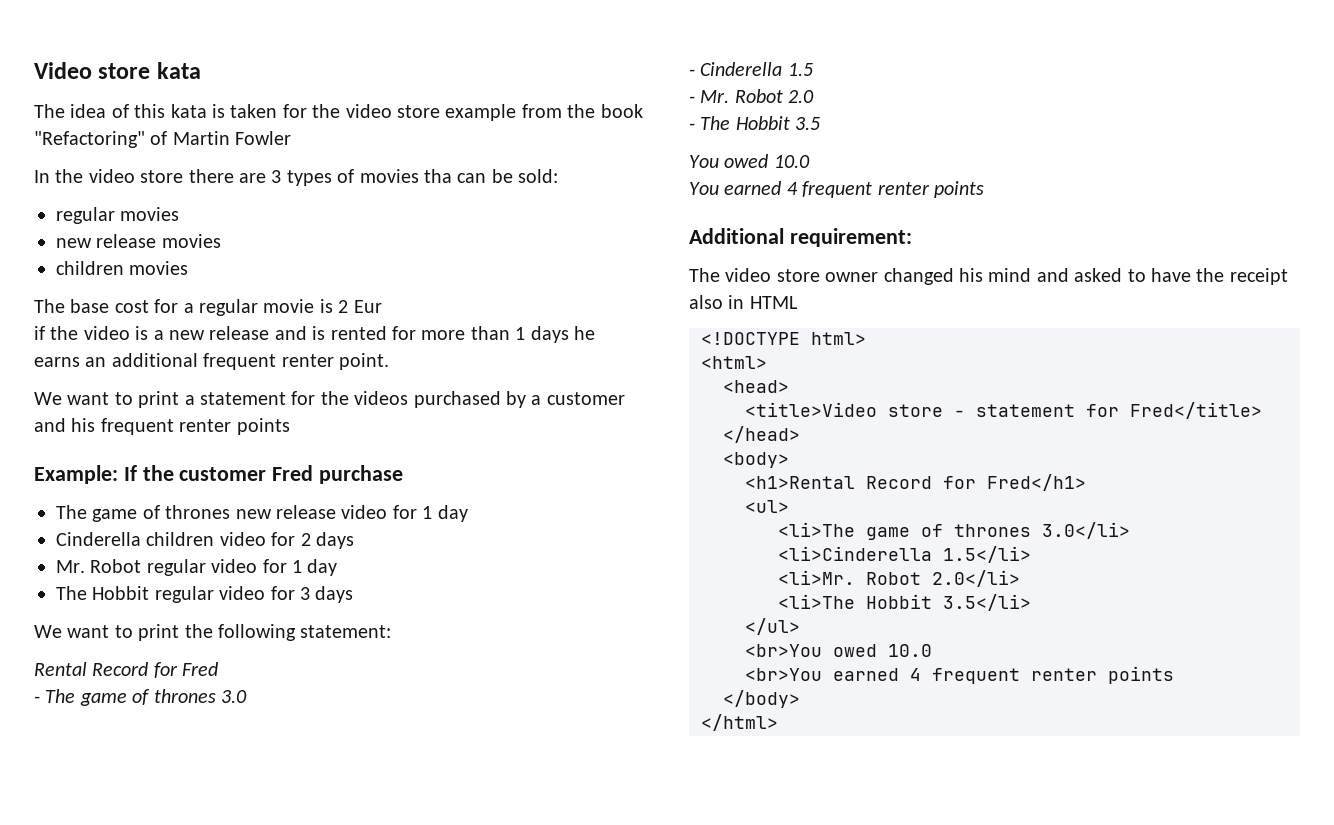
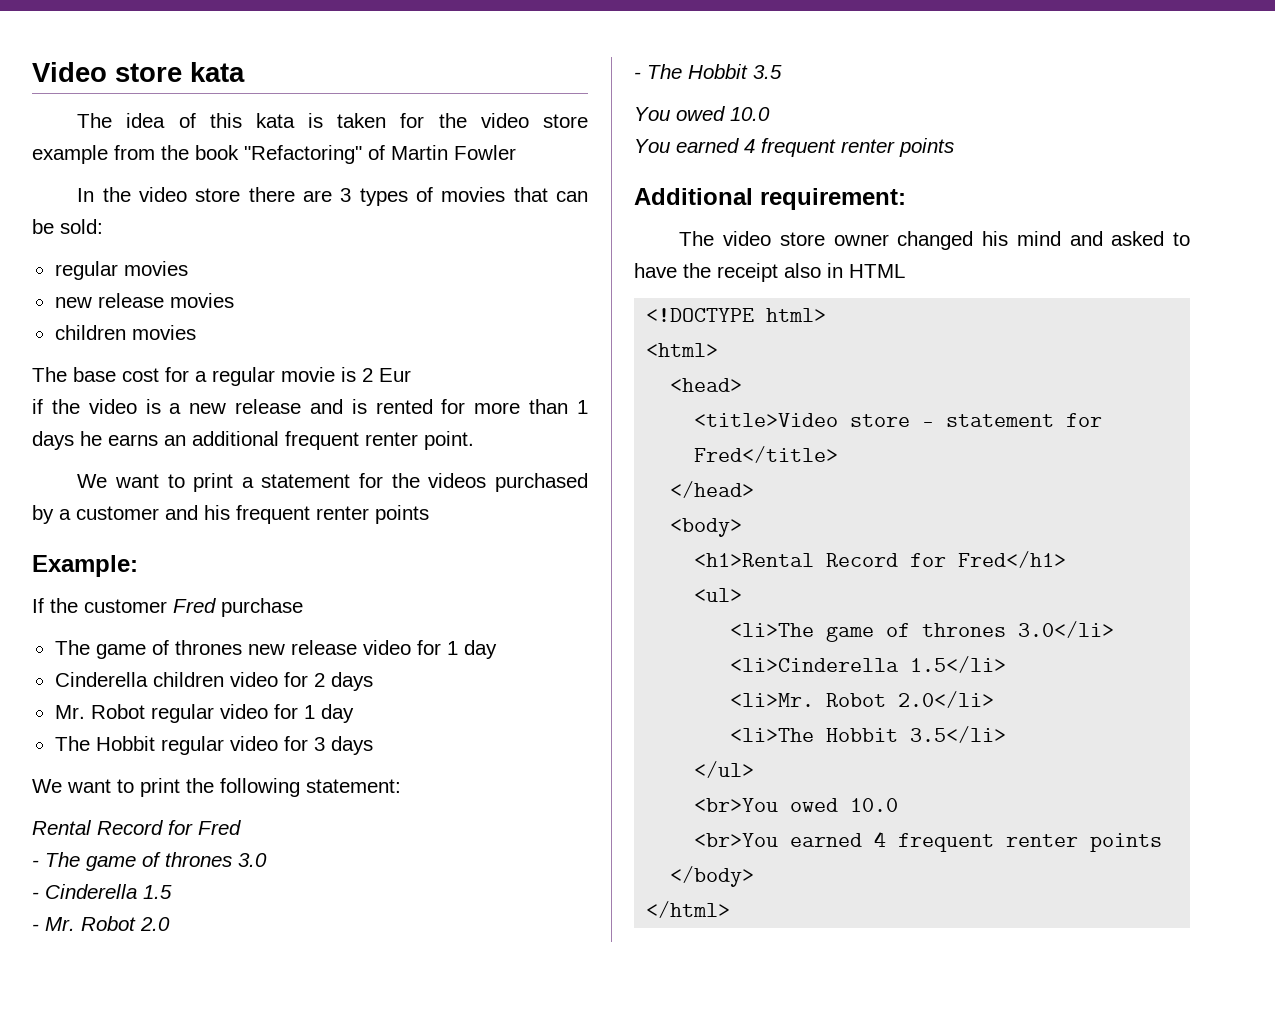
[423,169,452,183] tha -> [513,187,548,202] that
(118, 474) none -> (138, 566) //

